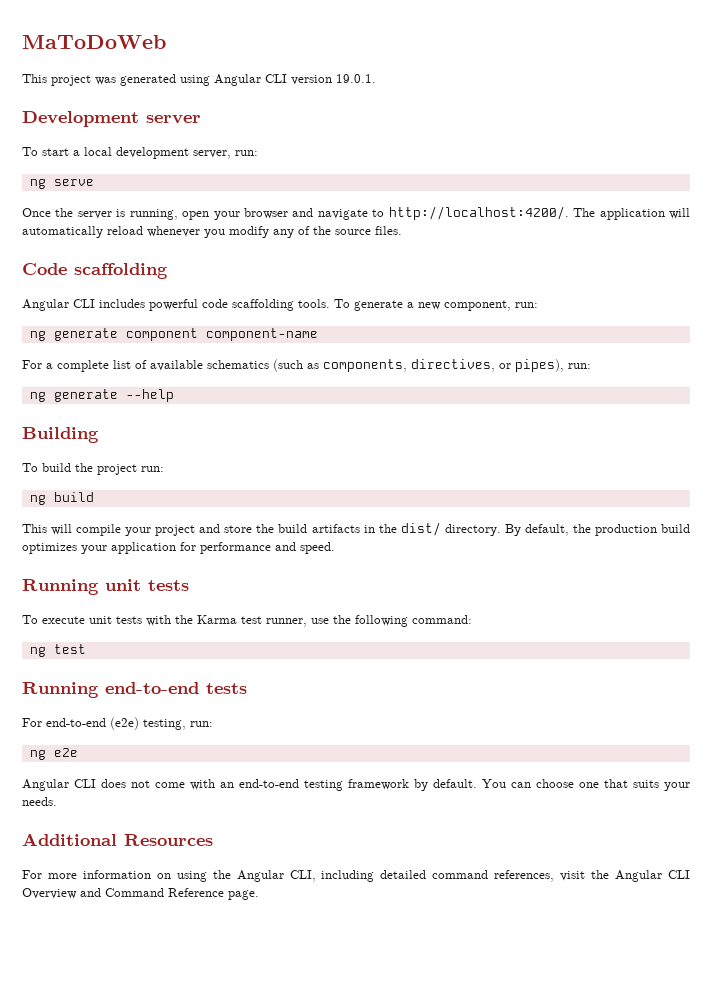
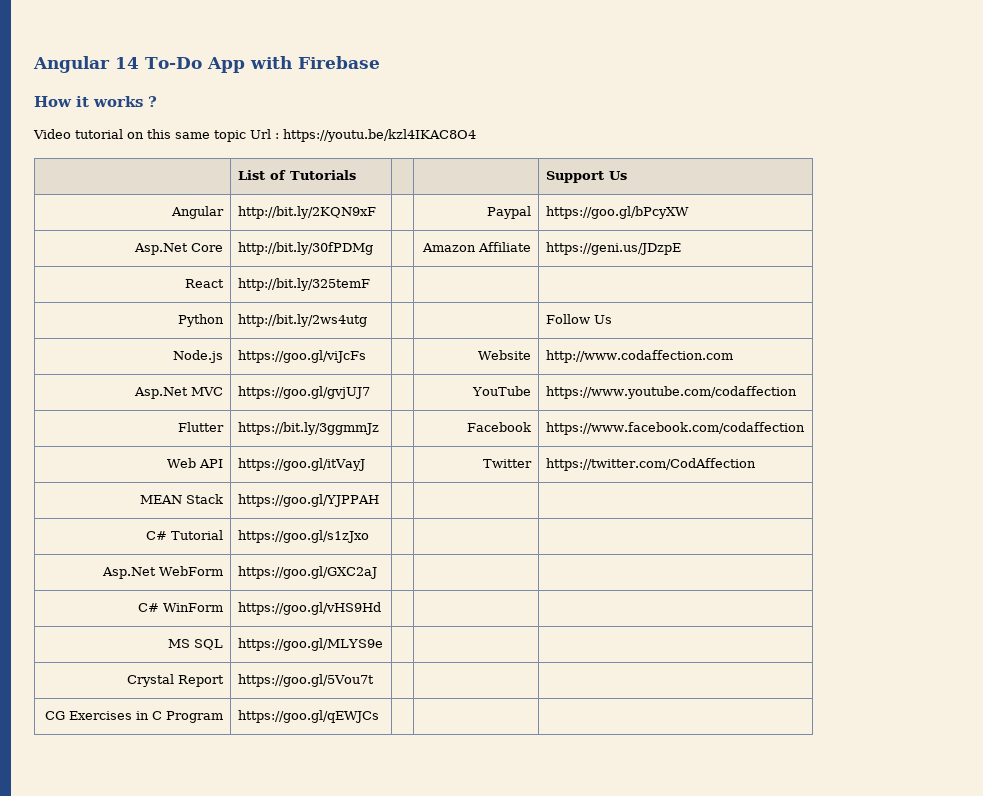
[22,35,166,49] [22,74,376,86] [22,111,201,127] [22,147,258,159] [29,179,94,189] [22,206,691,220] [22,226,402,238] [22,263,168,279] [22,299,538,311] [29,328,318,341] [22,359,591,372] [29,389,174,402] [22,427,99,443] [22,463,164,475] [29,492,94,505] [22,522,690,536] [22,542,335,554] [22,579,189,595] [22,615,472,627] [29,644,86,657] [22,682,247,698] [22,717,213,730] [29,748,78,760] [22,779,690,791] [22,797,57,806] [22,833,213,846] [22,870,690,882] [22,888,259,900] MaToDoWeb // This project was generated using Angular CLI version 19.0.1. // Development server // To start a local development server, run: // ng serve // Once the server is running, open your browser and navigate to http://localhost:4200/. The application will automatically reload whenever you modify any of the source files. // Code scaffolding // Angular CLI includes powerful code scaffolding tools. To generate a new component, run: // ng generate component component-name // For a complete list of available schematics (such as components, directives, or pipes), run: // ng generate --help // Building // To build the project run: // ng build // This will compile your project and store the build artifacts in the dist/ directory. By default, the production build optimizes your application for performance and speed. // Running unit tests // To execute unit tests with the Karma test runner, use the following command: // ng test // Running end-to-end tests // For end-to-end (e2e) testing, run: // ng e2e // Angular CLI does not come with an end-to-end testing framework by default. You can choose one that suits your needs. // Additional Resources // For more information on using the Angular CLI, including detailed command references, visit the Angular CLI Overview and Command Reference page. -> [33,56,380,73] [34,96,157,107] [33,129,476,142] [237,170,356,180] [545,171,627,183] [171,206,225,219] [237,206,376,219] [487,206,532,219] [545,206,689,219] [134,243,224,255] [237,242,373,255] [422,242,532,252] [545,242,681,255] [185,279,225,288] [237,278,370,291] [178,314,225,327] [237,314,367,327] [545,314,612,324] [173,350,224,363] [237,350,366,363] [478,350,532,360] [545,350,733,363] [134,387,224,399] [237,386,370,399] [472,386,532,396] [545,386,797,399] [178,422,225,432] [237,422,379,435] [467,422,532,432] [545,422,805,435] [167,458,224,468] [237,458,365,471] [483,459,533,468] [545,458,756,471] [140,494,224,504] [237,494,379,507] [146,530,224,540] [237,530,369,543] [102,566,224,579] [237,566,377,579] [138,603,224,612] [237,602,381,615] [168,639,224,650] [237,638,383,651] [127,674,225,687] [237,674,374,687] [45,711,224,723] [237,710,379,723] Angular 14 To-Do App with Firebase // How it works ? // Video tutorial on this same topic Url : https://youtu.be/kzl4IKAC8O4 // | List of Tutorials | | | Support Us // Angular | http://bit.ly/2KQN9xF | | Paypal | https://goo.gl/bPcyXW // Asp.Net Core | http://bit.ly/30fPDMg | | Amazon Affiliate | https://geni.us/JDzpE // React | http://bit.ly/325temF | | | // Python | http://bit.ly/2ws4utg | | | Follow Us // Node.js | https://goo.gl/viJcFs | | Website | http://www.codaffection.com // Asp.Net MVC | https://goo.gl/gvjUJ7 | | YouTube | https://www.youtube.com/codaffection // Flutter | https://bit.ly/3ggmmJz | | Facebook | https://www.facebook.com/codaffection // Web API | https://goo.gl/itVayJ | | Twitter | https://twitter.com/CodAffection // MEAN Stack | https://goo.gl/YJPPAH | | | // C# Tutorial | https://goo.gl/s1zJxo | | | // Asp.Net WebForm | https://goo.gl/GXC2aJ | | | // C# WinForm | https://goo.gl/vHS9Hd | | | // MS SQL | https://goo.gl/MLYS9e | | | // Crystal Report | https://goo.gl/5Vou7t | | | // CG Exercises in C Program | https://goo.gl/qEWJCs | | |

